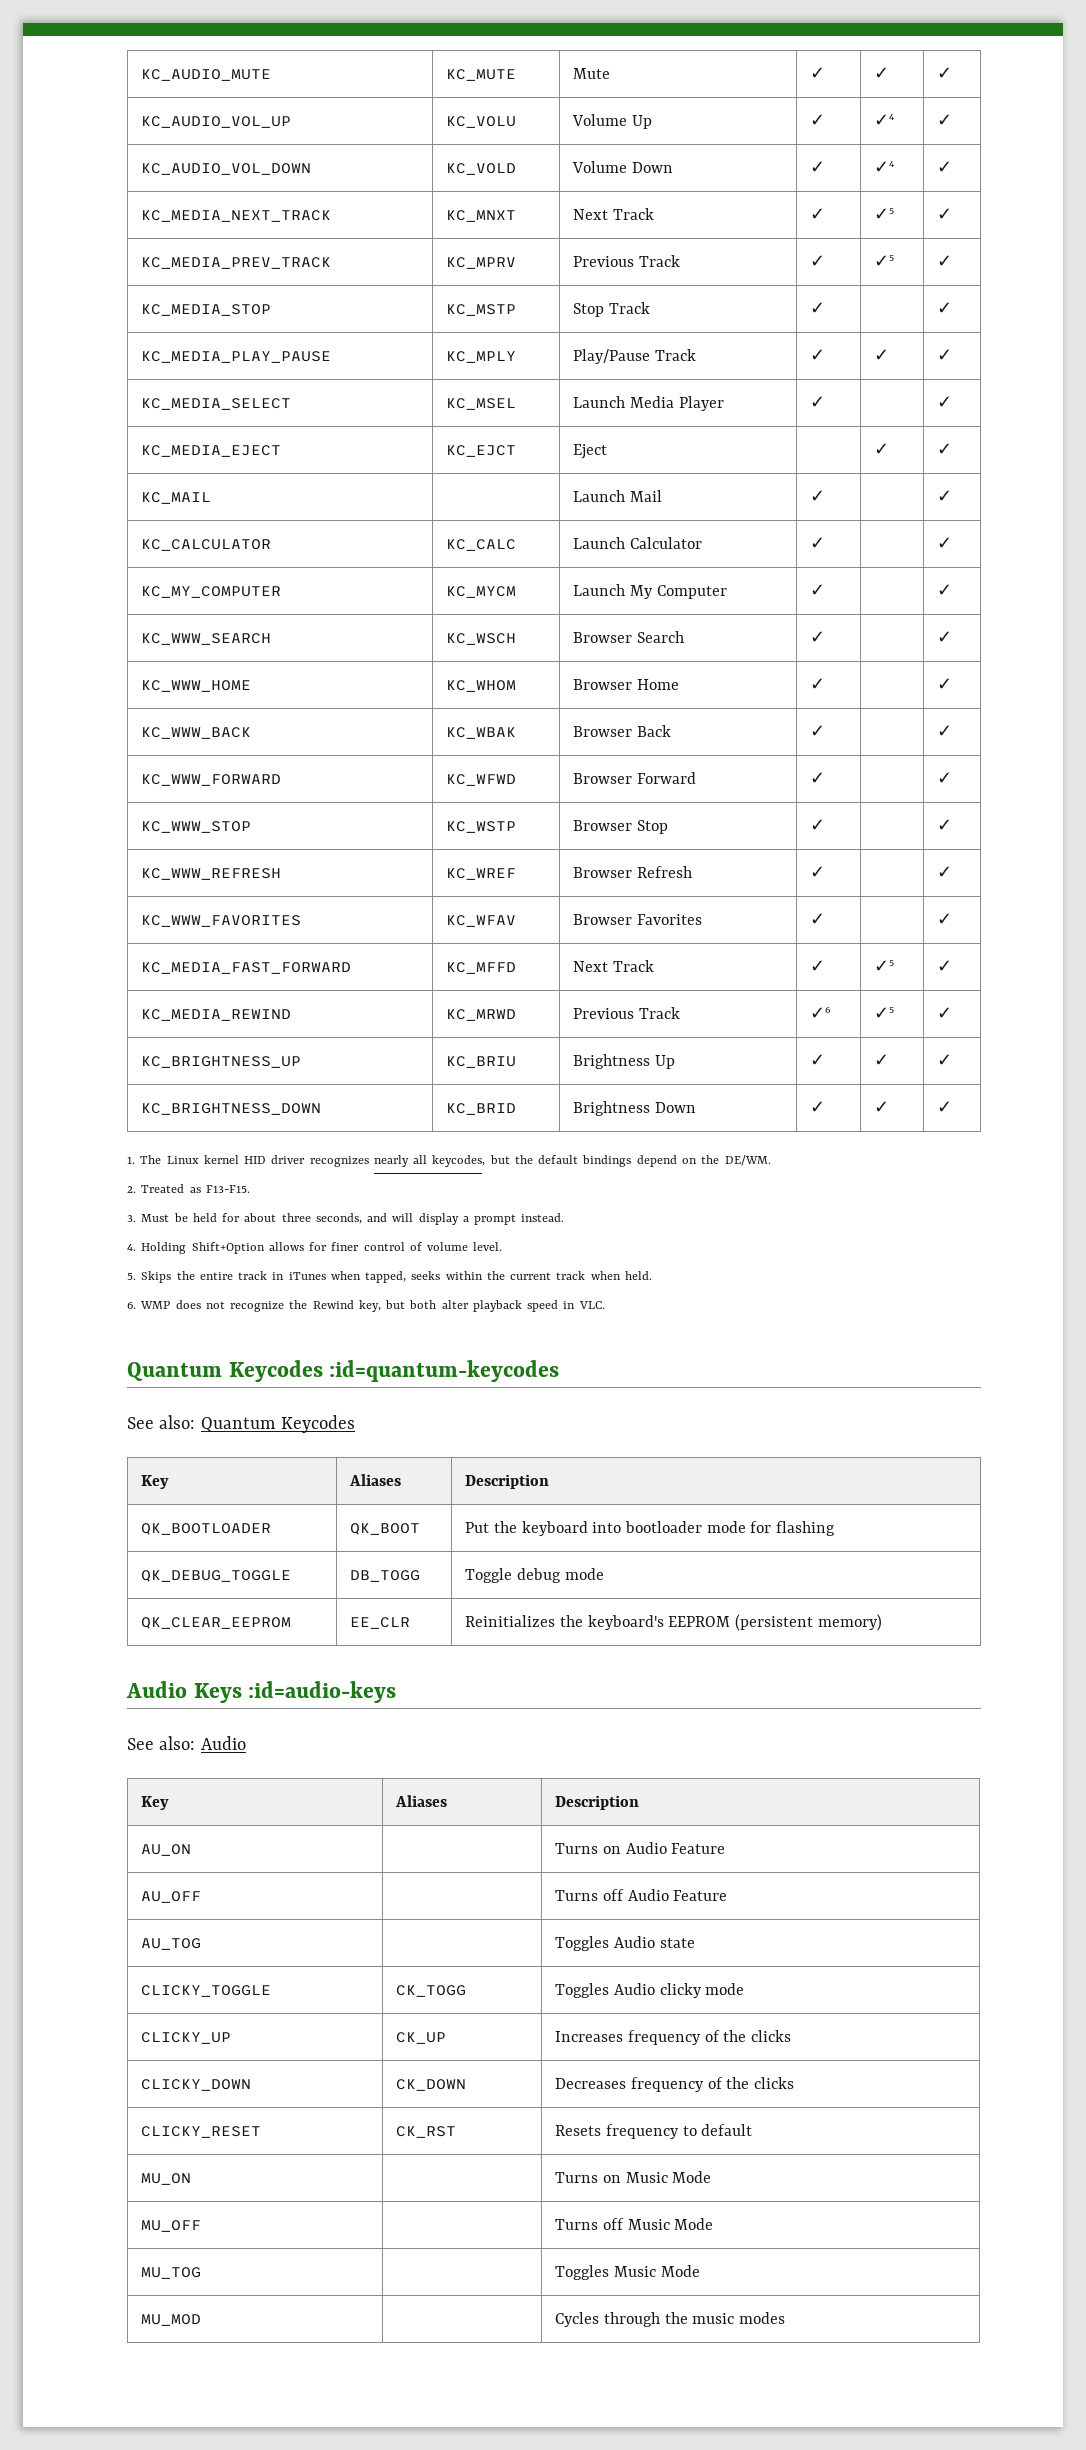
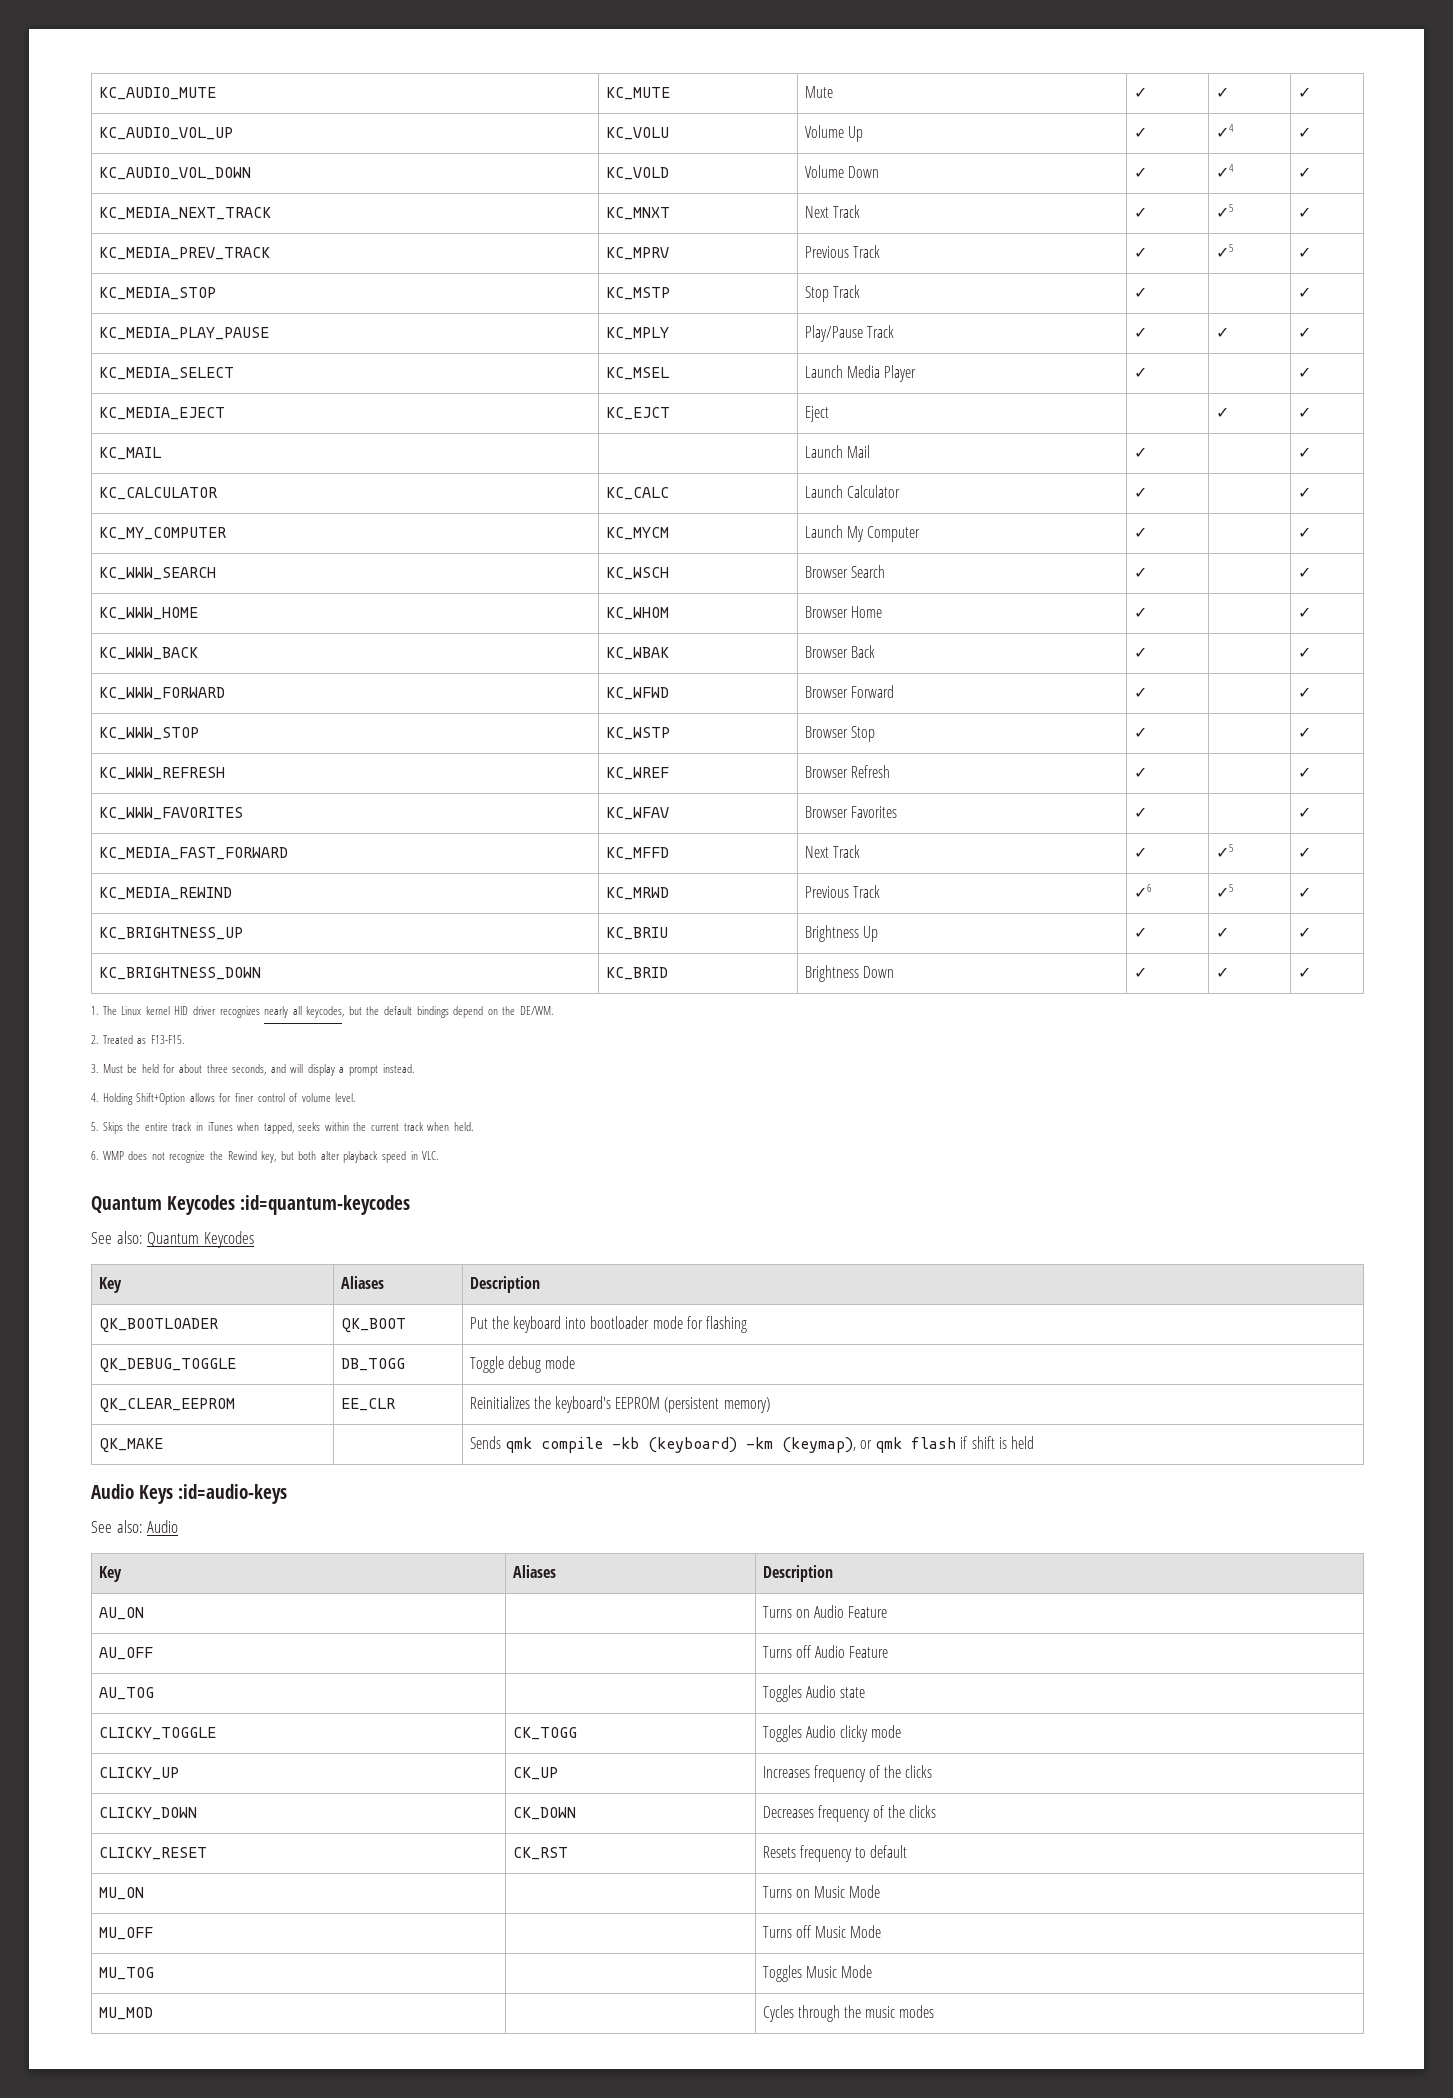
(882, 1622) none -> [98,1438,163,1453] [469,1436,1034,1453] // QK_MAKE | | Sends qmk compile -kb (keyboard) -km (keymap), or qmk flash if shift is held

